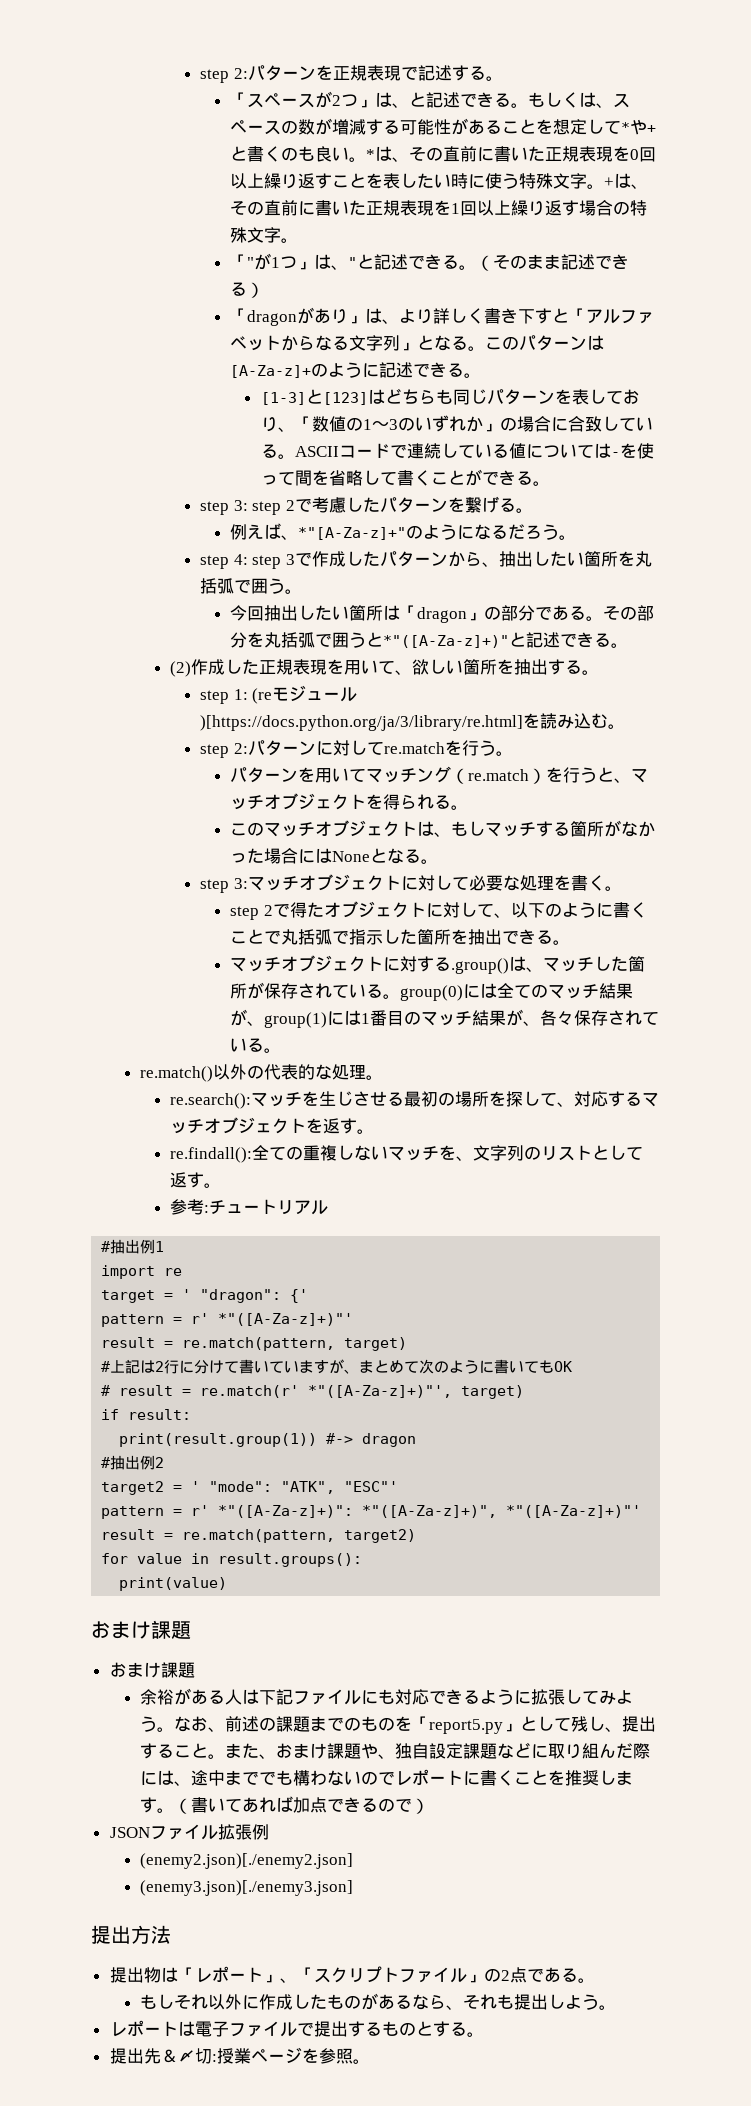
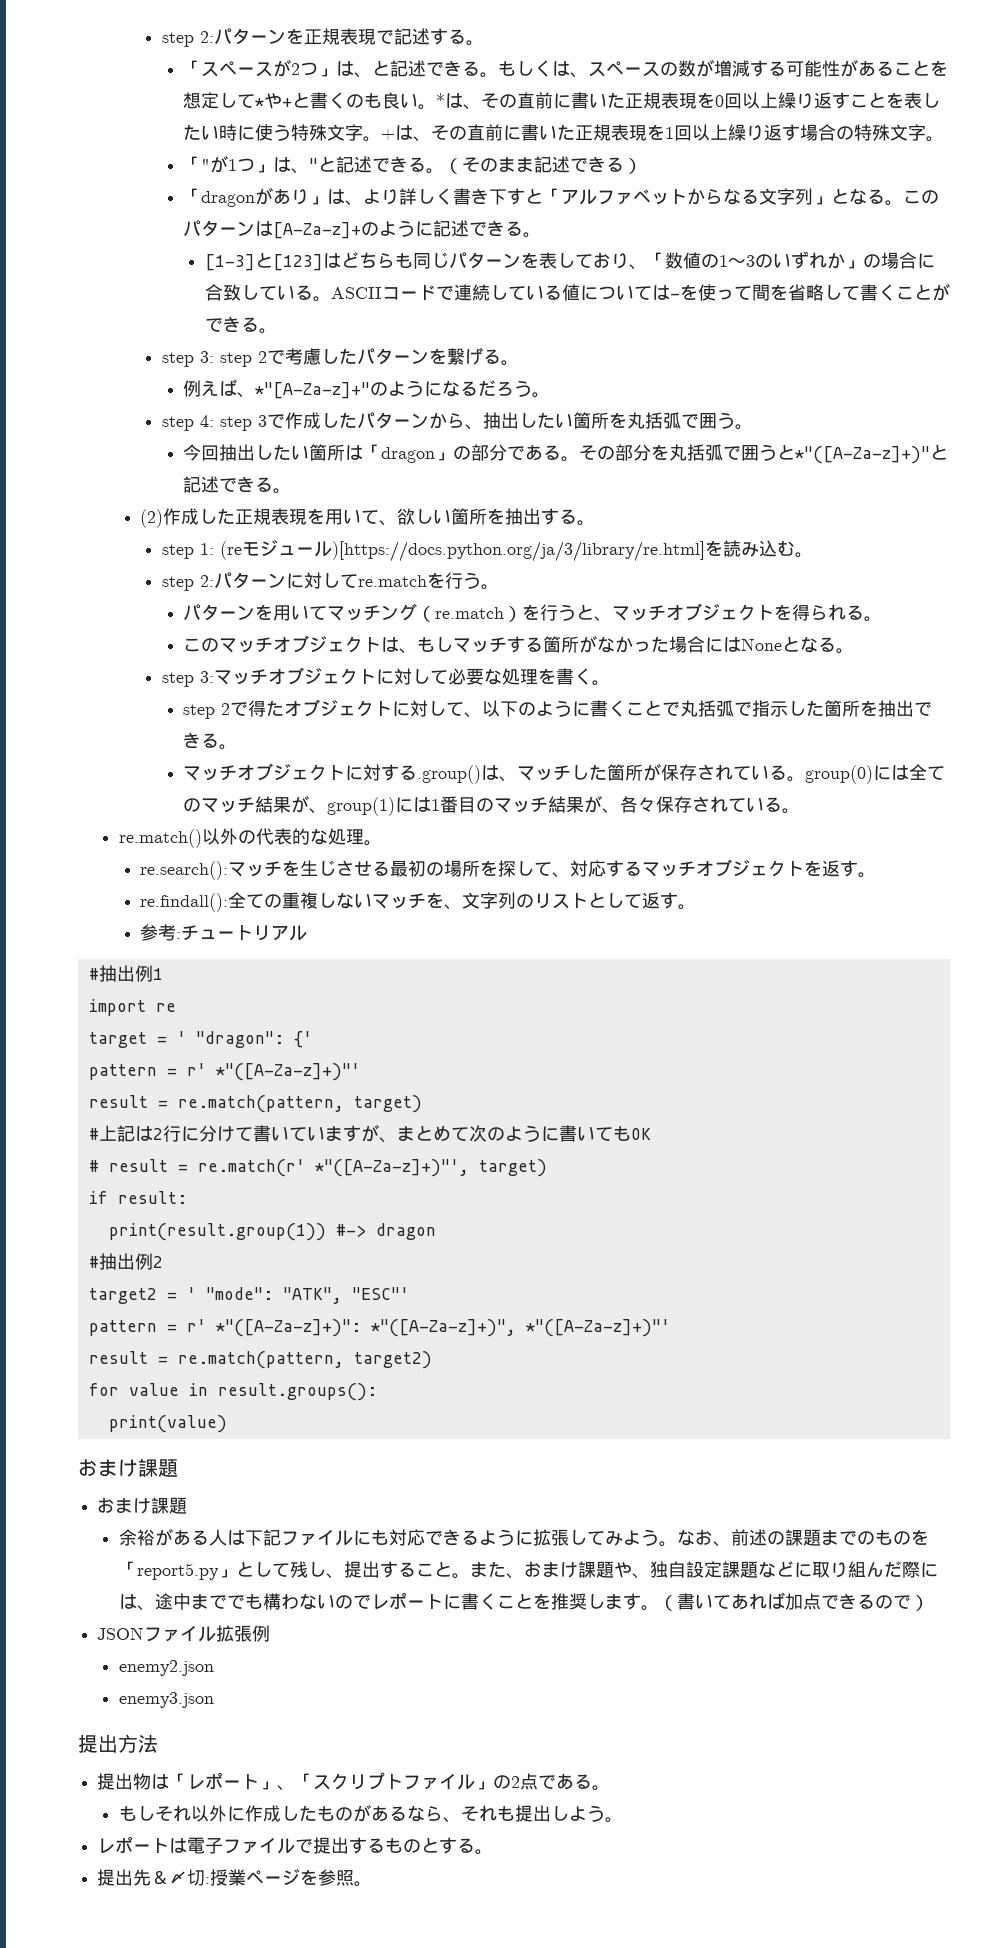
[139,1853,353,1869] [139,1880,353,1896] (enemy2.json)[./enemy2.json] // (enemy3.json)[./enemy3.json] -> [118,1660,214,1676] [118,1692,214,1708] enemy2.json // enemy3.json

